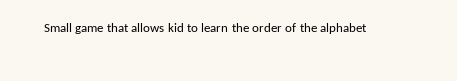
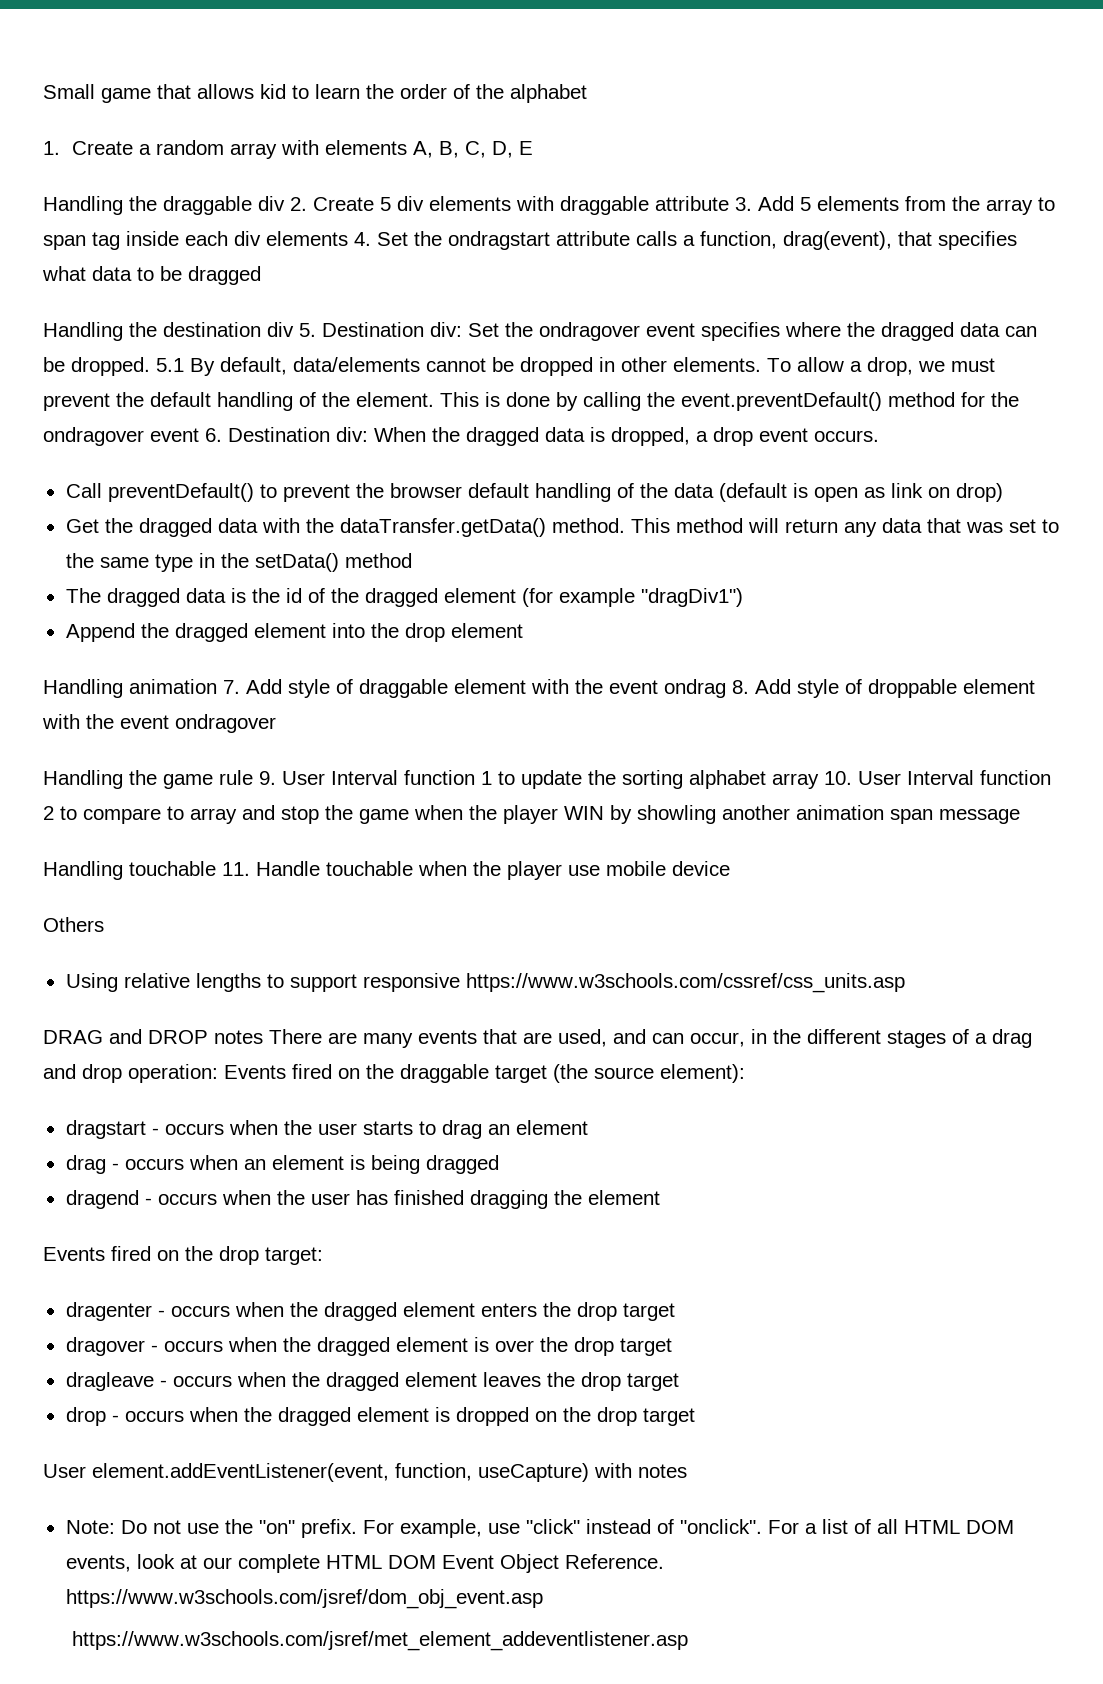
(368, 28) none -> [43,140,534,159] [43,196,1055,215] [43,231,1017,250] [42,266,261,285] [43,322,1037,341] [43,357,995,376] [43,392,1019,411] [43,427,879,446] [65,483,1003,502] [65,518,1059,537] [65,553,412,572] [65,588,743,607] [65,623,523,642] [43,679,1035,698] [42,714,276,733] [43,770,1051,789] [43,805,1020,824] [43,861,730,880] [43,917,104,932] [65,973,905,993] [43,1029,1032,1048] [43,1064,745,1083] [65,1120,588,1139] [65,1155,499,1174] [65,1190,660,1209] [43,1246,323,1265] [65,1302,675,1321] [65,1337,672,1356] [65,1372,679,1391] [65,1407,695,1426] [43,1463,687,1482] [65,1519,1014,1538] [65,1554,664,1573] [65,1589,543,1609] [72,1631,689,1651] // 1. Create a random array with elements A, B, C, D, E // Handling the draggable div 2. Create 5 div elements with draggable attribute 3. Add 5 elements from the array to span tag inside each div elements 4. Set the ondragstart attribute calls a function, drag(event), that specifies what data to be dragged // Handling the destination div 5. Destination div: Set the ondragover event specifies where the dragged data can be dropped. 5.1 By default, data/elements cannot be dropped in other elements. To allow a drop, we must prevent the default handling of the element. This is done by calling the event.preventDefault() method for the ondragover event 6. Destination div: When the dragged data is dropped, a drop event occurs. // Call preventDefault() to prevent the browser default handling of the data (default is open as link on drop) // Get the dragged data with the dataTransfer.getData() method. This method will return any data that was set to the same type in the setData() method // The dragged data is the id of the dragged element (for example "dragDiv1") // Append the dragged element into the drop element // Handling animation 7. Add style of draggable element with the event ondrag 8. Add style of droppable element with the event ondragover // Handling the game rule 9. User Interval function 1 to update the sorting alphabet array 10. User Interval function 2 to compare to array and stop the game when the player WIN by showling another animation span message // Handling touchable 11. Handle touchable when the player use mobile device // Others // Using relative lengths to support responsive https://www.w3schools.com/cssref/css_units.asp // DRAG and DROP notes There are many events that are used, and can occur, in the different stages of a drag and drop operation: Events fired on the draggable target (the source element): // dragstart - occurs when the user starts to drag an element // drag - occurs when an element is being dragged // dragend - occurs when the user has finished dragging the element // Events fired on the drop target: // dragenter - occurs when the dragged element enters the drop target // dragover - occurs when the dragged element is over the drop target // dragleave - occurs when the dragged element leaves the drop target // drop - occurs when the dragged element is dropped on the drop target // User element.addEventListener(event, function, useCapture) with notes // Note: Do not use the "on" prefix. For example, use "click" instead of "onclick". For a list of all HTML DOM events, look at our complete HTML DOM Event Object Reference. https://www.w3schools.com/jsref/dom_obj_event.asp // https://www.w3schools.com/jsref/met_element_addeventlistener.asp

